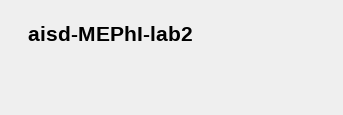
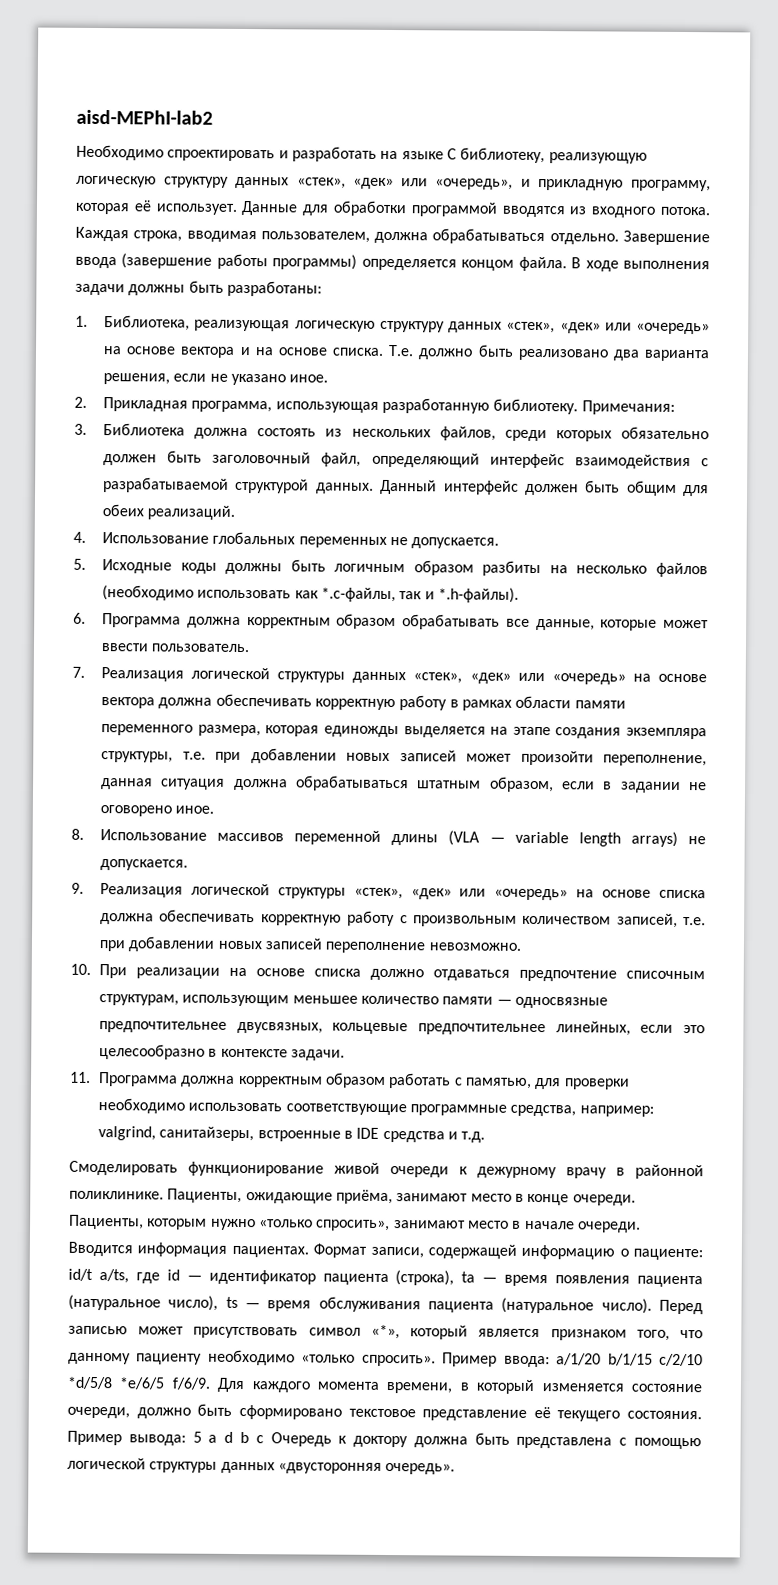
(193, 33) none -> [76,144,648,164] [76,175,711,192] [75,200,710,218] [75,226,710,246] [75,253,711,272] [75,280,322,297] [75,315,711,335] [102,344,710,362] [102,373,329,386] [74,396,675,415] [74,423,710,442] [102,450,709,470] [102,477,710,497] [101,504,236,520] [73,531,500,549] [73,558,709,578] [101,585,519,603] [73,612,710,631] [100,643,251,653] [72,666,707,685] [100,693,626,711] [100,724,708,740] [100,748,708,767] [100,775,707,793] [99,805,215,817] [71,828,706,847] [99,859,188,871] [71,882,706,901] [99,909,707,928] [98,936,521,954] [70,963,706,982] [98,994,608,1009] [98,1021,705,1036] [98,1044,345,1061] [70,1071,630,1090] [97,1098,654,1117] [97,1126,486,1143] [69,1160,704,1180] [69,1188,636,1206] [69,1214,641,1233] [68,1241,703,1261] [68,1268,704,1288] [68,1294,703,1315] [68,1324,703,1341] [68,1349,704,1368] [67,1376,703,1395] [67,1403,702,1422] [67,1430,702,1450] [67,1457,456,1475] // Необходимо спроектировать и разработать на языке C библиотеку, реализующую логическую структуру данных «стек», «дек» или «очередь», и прикладную программу, которая её использует. Данные для обработки программой вводятся из входного потока. Каждая строка, вводимая пользователем, должна обрабатываться отдельно. Завершение ввода (завершение работы программы) определяется концом файла. В ходе выполнения задачи должны быть разработаны: // 1. Библиотека, реализующая логическую структуру данных «стек», «дек» или «очередь» на основе вектора и на основе списка. Т.е. должно быть реализовано два варианта решения, если не указано иное. // 2. Прикладная программа, использующая разработанную библиотеку. Примечания: // 3. Библиотека должна состоять из нескольких файлов, среди которых обязательно должен быть заголовочный файл, определяющий интерфейс взаимодействия с разрабатываемой структурой данных. Данный интерфейс должен быть общим для обеих реализаций. // 4. Использование глобальных переменных не допускается. // 5. Исходные коды должны быть логичным образом разбиты на несколько файлов (необходимо использовать как *.c-файлы, так и *.h-файлы). // 6. Программа должна корректным образом обрабатывать все данные, которые может ввести пользователь. // 7. Реализация логической структуры данных «стек», «дек» или «очередь» на основе вектора должна обеспечивать корректную работу в рамках области памяти переменного размера, которая единожды выделяется на этапе создания экземпляра структуры, т.е. при добавлении новых записей может произойти переполнение, данная ситуация должна обрабатываться штатным образом, если в задании не оговорено иное. // 8. Использование массивов переменной длины (VLA — variable length arrays) не допускается. // 9. Реализация логической структуры «стек», «дек» или «очередь» на основе списка должна обеспечивать корректную работу с произвольным количеством записей, т.е. при добавлении новых записей переполнение невозможно. // 10. При реализации на основе списка должно отдаваться предпочтение списочным структурам, использующим меньшее количество памяти — односвязные предпочтительнее двусвязных, кольцевые предпочтительнее линейных, если это целесообразно в контексте задачи. // 11. Программа должна корректным образом работать с памятью, для проверки необходимо использовать соответствующие программные средства, например: valgrind, санитайзеры, встроенные в IDE средства и т.д. // Смоделировать функционирование живой очереди к дежурному врачу в районной поликлинике. Пациенты, ожидающие приёма, занимают место в конце очереди. Пациенты, которым нужно «только спросить», занимают место в начале очереди. Вводится информация пациентах. Формат записи, содержащей информацию о пациенте: id/t a/ts, где id — идентификатор пациента (строка), ta — время появления пациента (натуральное число), ts — время обслуживания пациента (натуральное число). Перед записью может присутствовать символ «*», который является признаком того, что данному пациенту необходимо «только спросить». Пример ввода: a/1/20 b/1/15 c/2/10 *d/5/8 *e/6/5 f/6/9. Для каждого момента времени, в который изменяется состояние очереди, должно быть сформировано текстовое представление её текущего состояния. Пример вывода: 5 a d b c Очередь к доктору должна быть представлена с помощью логической структуры данных «двусторонняя очередь».

